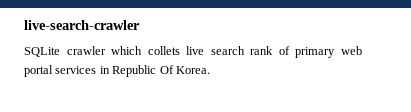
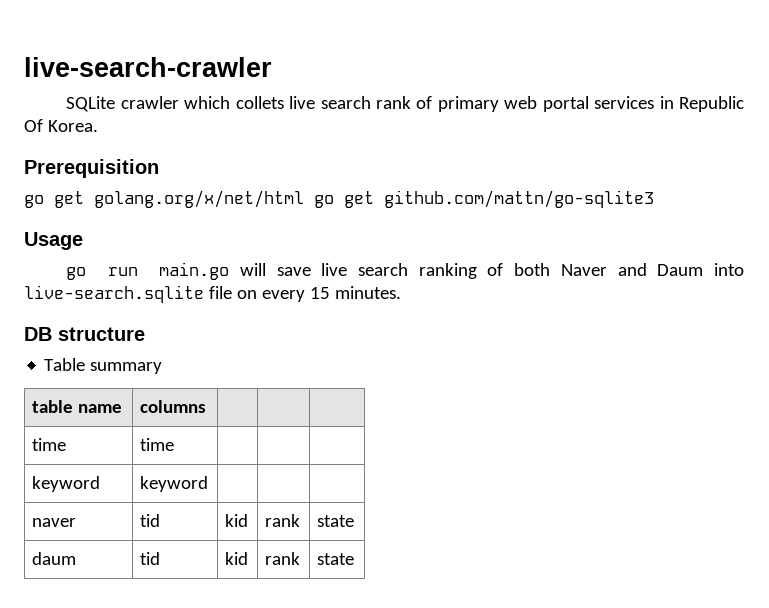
(210, 70) none -> [24,159,159,178] [24,190,654,208] [24,232,83,250] [66,262,745,280] [24,285,401,303] [24,327,145,341] [44,358,163,374] [32,400,123,413] [140,400,207,413] [32,438,67,451] [140,438,175,451] [32,476,101,492] [140,476,209,492] [32,518,77,527] [140,514,161,527] [225,514,249,527] [265,514,301,527] [317,515,355,527] [32,552,77,565] [140,552,161,565] [225,552,249,565] [265,552,301,565] [317,553,355,565] // Prerequisition // go get golang.org/x/net/html go get github.com/mattn/go-sqlite3 // Usage // go run main.go will save live search ranking of both Naver and Daum into live-search.sqlite file on every 15 minutes. // DB structure // Table summary // table name | columns | | | // time | time | | | // keyword | keyword | | | // naver | tid | kid | rank | state // daum | tid | kid | rank | state

